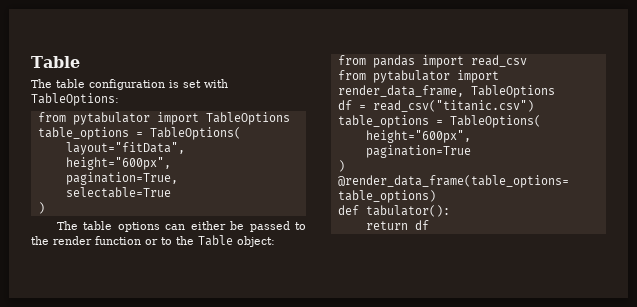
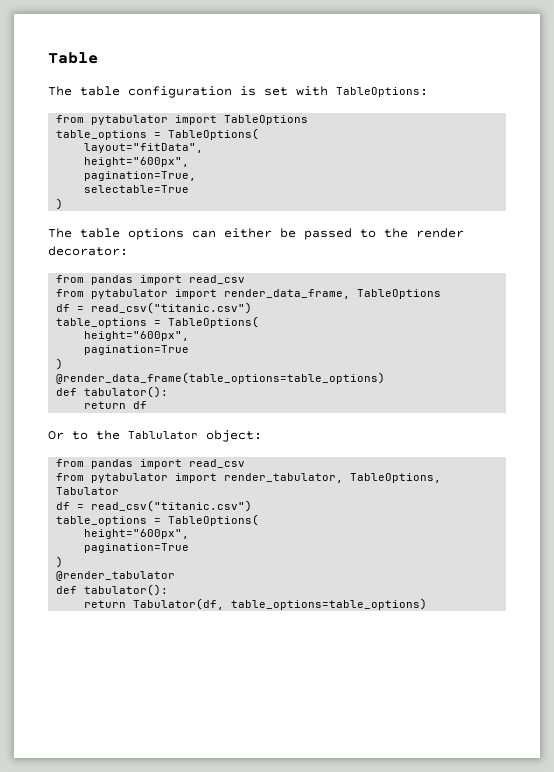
[95,235,275,247] function or to the Table object: -> [48,246,128,256] decorator:
(429, 225) none -> [48,430,262,442] [56,459,246,469] [56,473,442,483] [56,487,120,495] [56,500,253,512] [56,514,260,526] [84,529,190,539] [84,543,190,553] [56,556,64,568] [56,571,176,581] [56,584,169,596] [84,598,428,610] // Or to the Tablulator object: // from pandas import read_csv // from pytabulator import render_tabulator, TableOptions, Tabulator // df = read_csv("titanic.csv") // table_options = TableOptions( // height="600px", // pagination=True // ) // @render_tabulator // def tabulator(): // return Tabulator(df, table_options=table_options)

